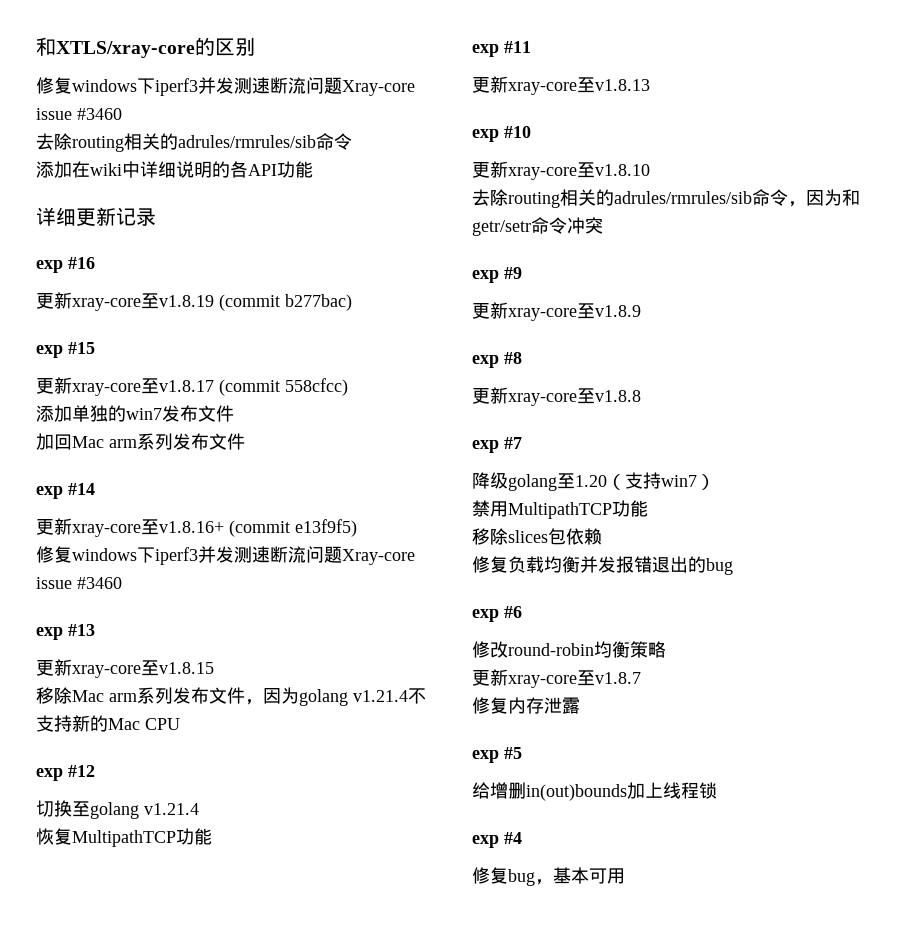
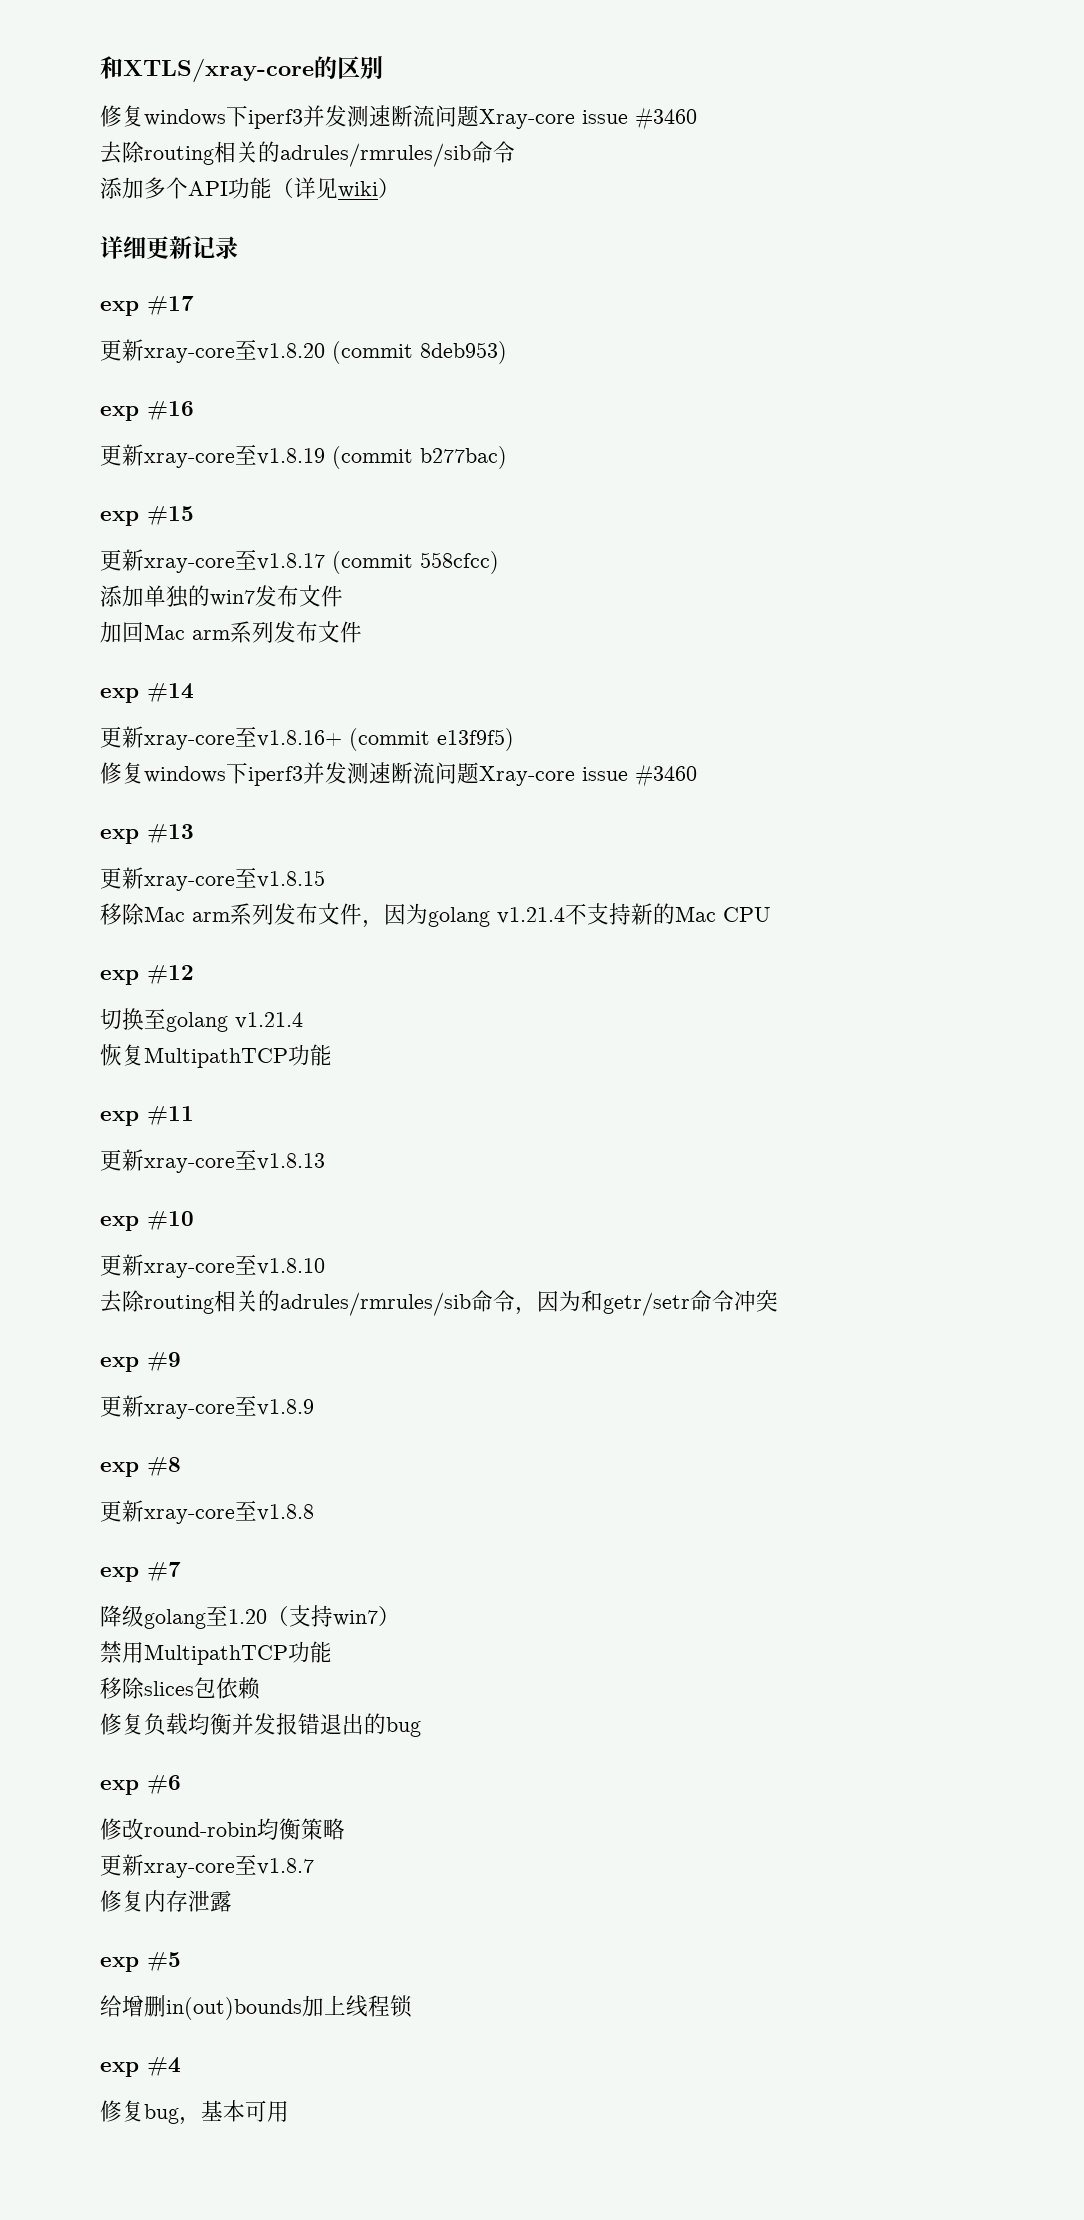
[72,161,248,178] 在wiki中详细说明的各 -> [144,177,188,199] 多个
(313, 169) none -> [272,177,400,199] （详见wiki）
(156, 217) none -> [100,296,194,316] [100,339,507,364] // exp #17 // 更新xray-core至v1.8.20 (commit 8deb953)

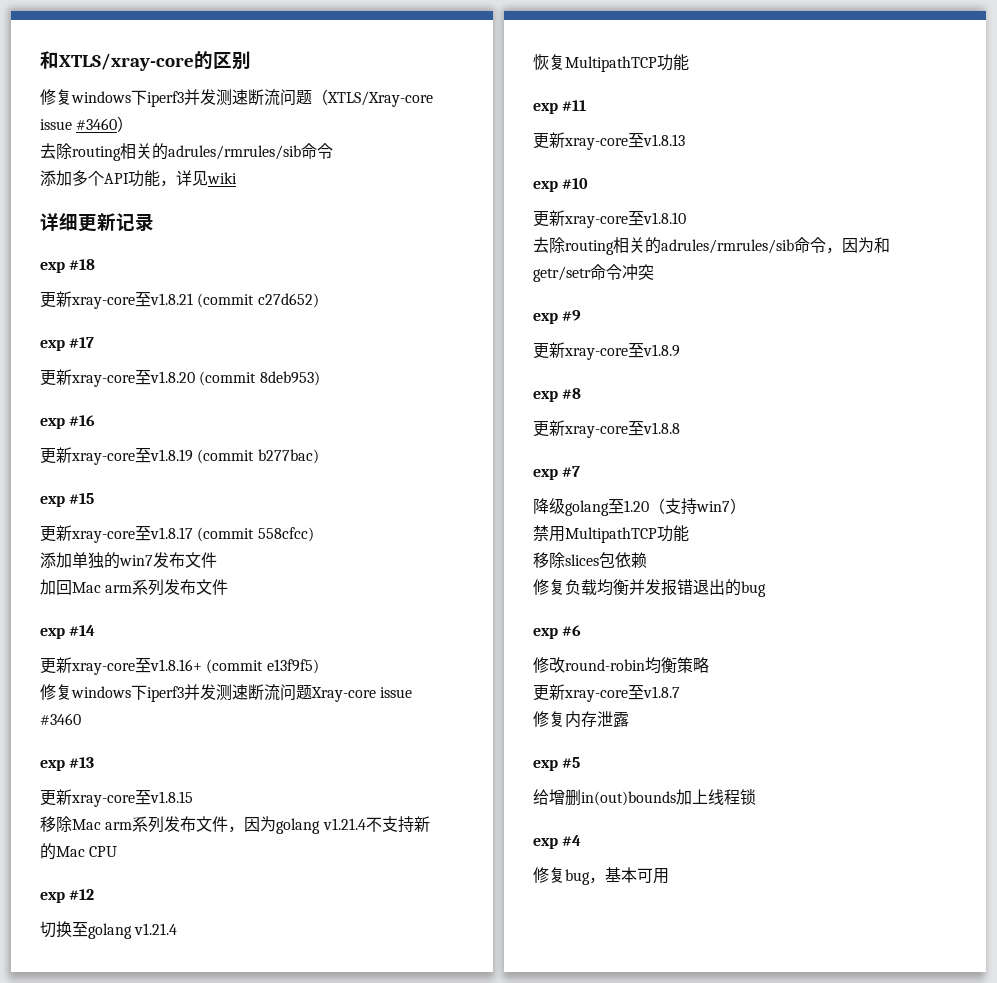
[479,107,697,130] Xray-core issue #3460 -> [312,89,433,107] [40,116,134,132] （XTLS/Xray-core issue #3460）
[272,178,294,199] （ -> [160,180,176,187] ，
[378,178,400,199] ） -> (237, 178) none
(238, 247) none -> [40,259,96,273] [40,291,319,309] // exp #18 // 更新xray-core至v1.8.21 (commit c27d652)

